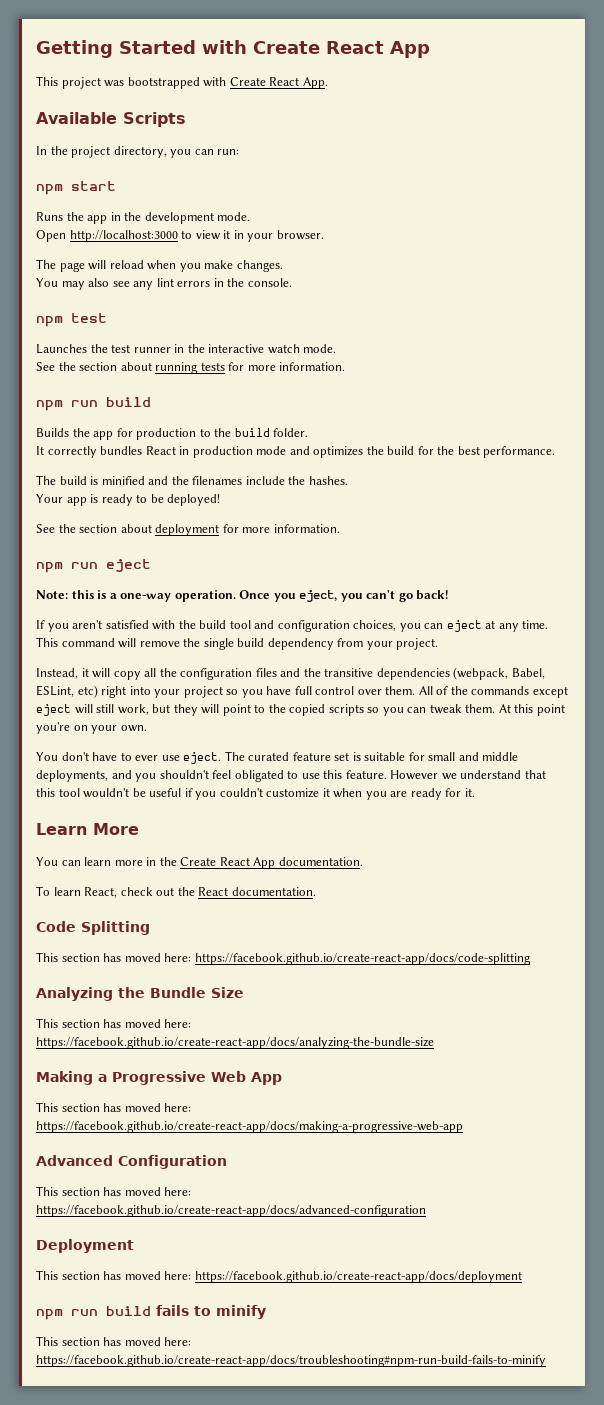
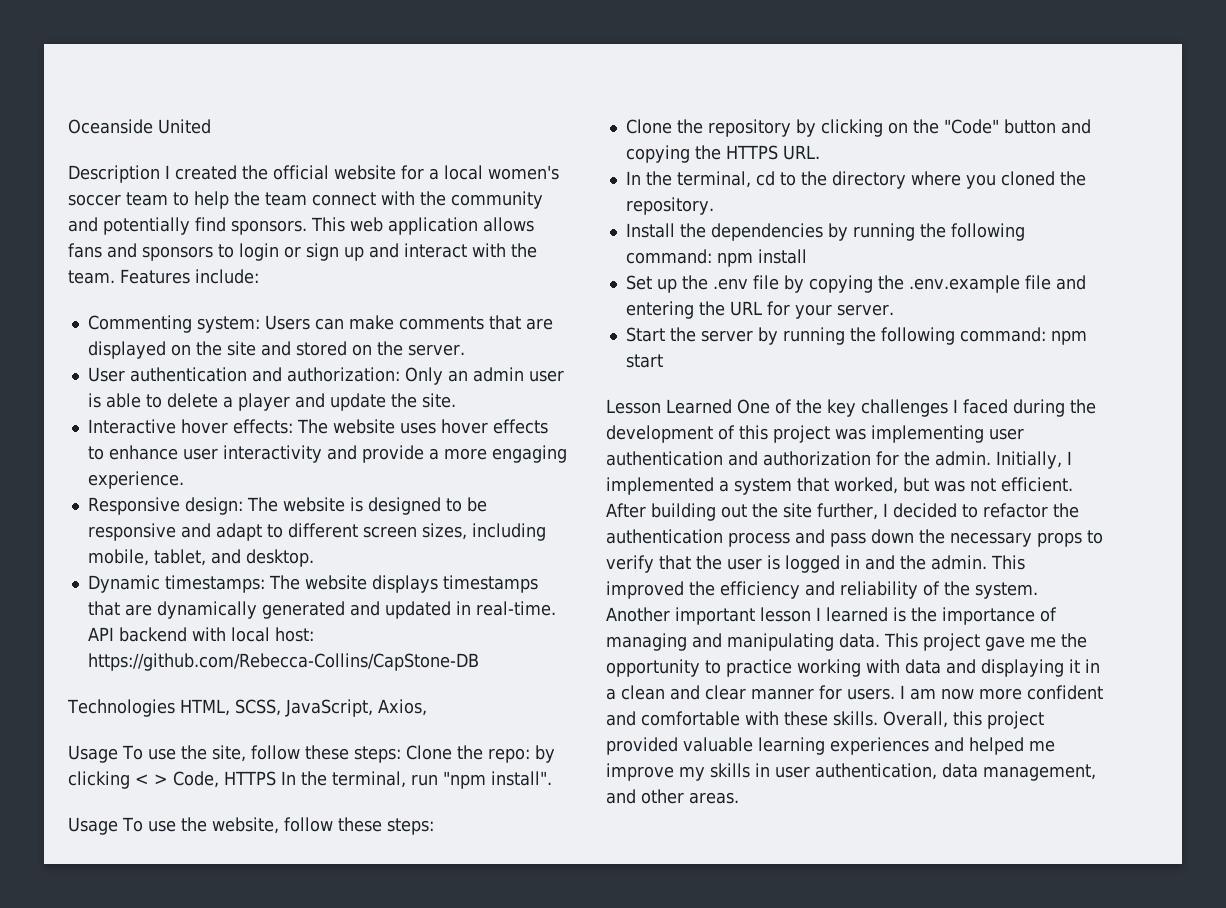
[36,40,430,58] [36,76,328,89] [36,112,186,127] [36,146,240,158] [36,181,116,195] [36,212,251,224] [36,230,324,242] [36,259,283,272] [36,278,292,290] [36,313,107,327] [36,344,337,354] [36,362,346,374] [36,397,151,411] [36,428,309,440] [36,446,556,458] [36,475,348,485] [36,494,221,506] [36,524,340,536] [36,559,151,573] [36,590,450,602] [36,620,549,632] [36,637,439,650] [36,667,545,680] [36,685,568,698] [36,704,565,716] [36,722,147,734] [36,751,519,764] [36,770,546,782] [36,788,475,800] [36,823,139,835] [36,857,363,869] [36,886,316,898] [36,921,150,935] [36,952,531,965] [36,987,244,1001] [36,1018,192,1028] [36,1037,434,1049] [36,1071,282,1085] [36,1102,192,1112] [36,1121,463,1133] [36,1155,227,1169] [36,1186,192,1196] [36,1205,426,1217] [36,1239,134,1253] [36,1270,522,1283] [36,1305,266,1320] [36,1336,192,1346] [36,1355,546,1367] Getting Started with Create React App // This project was bootstrapped with Create React App. // Available Scripts // In the project directory, you can run: // npm start // Runs the app in the development mode. // Open http://localhost:3000 to view it in your browser. // The page will reload when you make changes. // You may also see any lint errors in the console. // npm test // Launches the test runner in the interactive watch mode. // See the section about running tests for more information. // npm run build // Builds the app for production to the build folder. // It correctly bundles React in production mode and optimizes the build for the best performance. // The build is minified and the filenames include the hashes. // Your app is ready to be deployed! // See the section about deployment for more information. // npm run eject // Note: this is a one-way operation. Once you eject, you can't go back! // If you aren't satisfied with the build tool and configuration choices, you can eject at any time. This command will remove the single build dependency from your project. // Instead, it will copy all the configuration files and the transitive dependencies (webpack, Babel, ESLint, etc) right into your project so you have full control over them. All of the commands except eject will still work, but they will point to the copied scripts so you can tweak them. At this point you're on your own. // You don't have to ever use eject. The curated feature set is suitable for small and middle deployments, and you shouldn't feel obligated to use this feature. However we understand that this tool wouldn't be useful if you couldn't customize it when you are ready for it. // Learn More // You can learn more in the Create React App documentation. // To learn React, check out the React documentation. // Code Splitting // This section has moved here: https://facebook.github.io/create-react-app/docs/code-splitting // Analyzing the Bundle Size // This section has moved here: https://facebook.github.io/create-react-app/docs/analyzing-the-bundle-size // Making a Progressive Web App // This section has moved here: https://facebook.github.io/create-react-app/docs/making-a-progressive-web-app // Advanced Configuration // This section has moved here: https://facebook.github.io/create-react-app/docs/advanced-configuration // Deployment // This section has moved here: https://facebook.github.io/create-react-app/docs/deployment // npm run build fails to minify // This section has moved here: https://facebook.github.io/create-react-app/docs/troubleshooting#npm-run-build-fails-to-minify -> [68,119,211,134] [68,165,559,183] [68,191,543,209] [68,217,534,235] [68,243,537,261] [68,269,259,284] [87,315,553,333] [87,341,465,359] [87,367,564,385] [87,393,456,411] [87,419,548,434] [87,445,567,463] [87,471,184,489] [87,497,487,515] [87,523,546,541] [87,549,314,567] [87,575,538,593] [87,601,556,619] [87,627,314,642] [87,653,479,671] [67,699,427,717] [68,745,555,763] [68,771,552,789] [68,817,434,835] [625,119,1091,137] [625,145,820,163] [625,171,1086,189] [625,197,714,215] [625,223,1025,241] [625,249,807,267] [625,275,1086,293] [625,301,894,319] [625,327,1087,345] [625,354,663,368] [606,399,1096,417] [606,425,1024,443] [606,451,1072,469] [606,477,1073,495] [606,503,1079,521] [606,529,1103,547] [606,555,1025,573] [606,581,1038,599] [606,607,1057,625] [606,633,1087,651] [606,659,1100,677] [606,685,1103,700] [606,711,1044,729] [606,737,1055,755] [606,763,1096,781] [606,789,739,804] Oceanside United // Description I created the official website for a local women's soccer team to help the team connect with the community and potentially find sponsors. This web application allows fans and sponsors to login or sign up and interact with the team. Features include: // Commenting system: Users can make comments that are displayed on the site and stored on the server. // User authentication and authorization: Only an admin user is able to delete a player and update the site. // Interactive hover effects: The website uses hover effects to enhance user interactivity and provide a more engaging experience. // Responsive design: The website is designed to be responsive and adapt to different screen sizes, including mobile, tablet, and desktop. // Dynamic timestamps: The website displays timestamps that are dynamically generated and updated in real-time. API backend with local host: https://github.com/Rebecca-Collins/CapStone-DB // Technologies HTML, SCSS, JavaScript, Axios, // Usage To use the site, follow these steps: Clone the repo: by clicking < > Code, HTTPS In the terminal, run "npm install". // Usage To use the website, follow these steps: // Clone the repository by clicking on the "Code" button and copying the HTTPS URL. // In the terminal, cd to the directory where you cloned the repository. // Install the dependencies by running the following command: npm install // Set up the .env file by copying the .env.example file and entering the URL for your server. // Start the server by running the following command: npm start // Lesson Learned One of the key challenges I faced during the development of this project was implementing user authentication and authorization for the admin. Initially, I implemented a system that worked, but was not efficient. After building out the site further, I decided to refactor the authentication process and pass down the necessary props to verify that the user is logged in and the admin. This improved the efficiency and reliability of the system. Another important lesson I learned is the importance of managing and manipulating data. This project gave me the opportunity to practice working with data and displaying it in a clean and clear manner for users. I am now more confident and comfortable with these skills. Overall, this project provided valuable learning experiences and helped me improve my skills in user authentication, data management, and other areas.

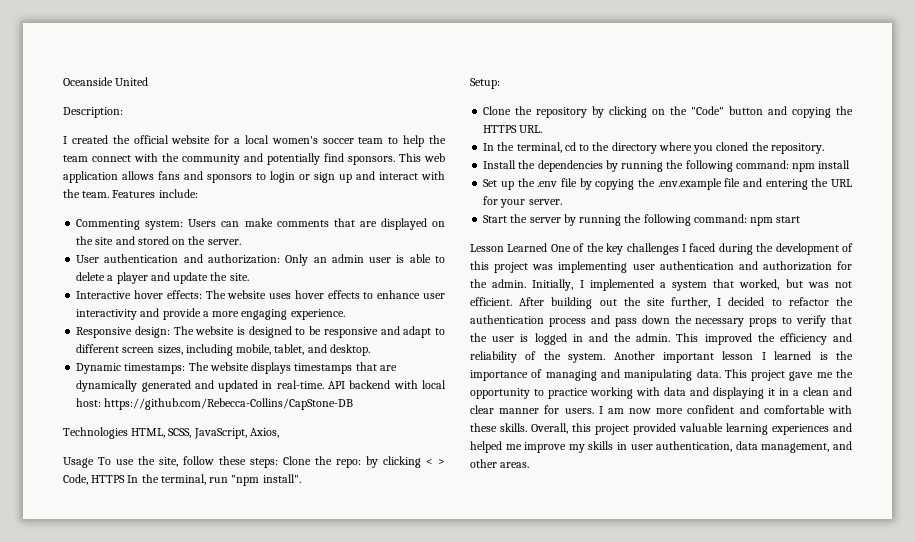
[68,165,160,183] Description -> [63,107,123,118] Description: //
[68,817,434,835] Usage To use the website, follow these steps: -> [470,78,500,89] Setup:

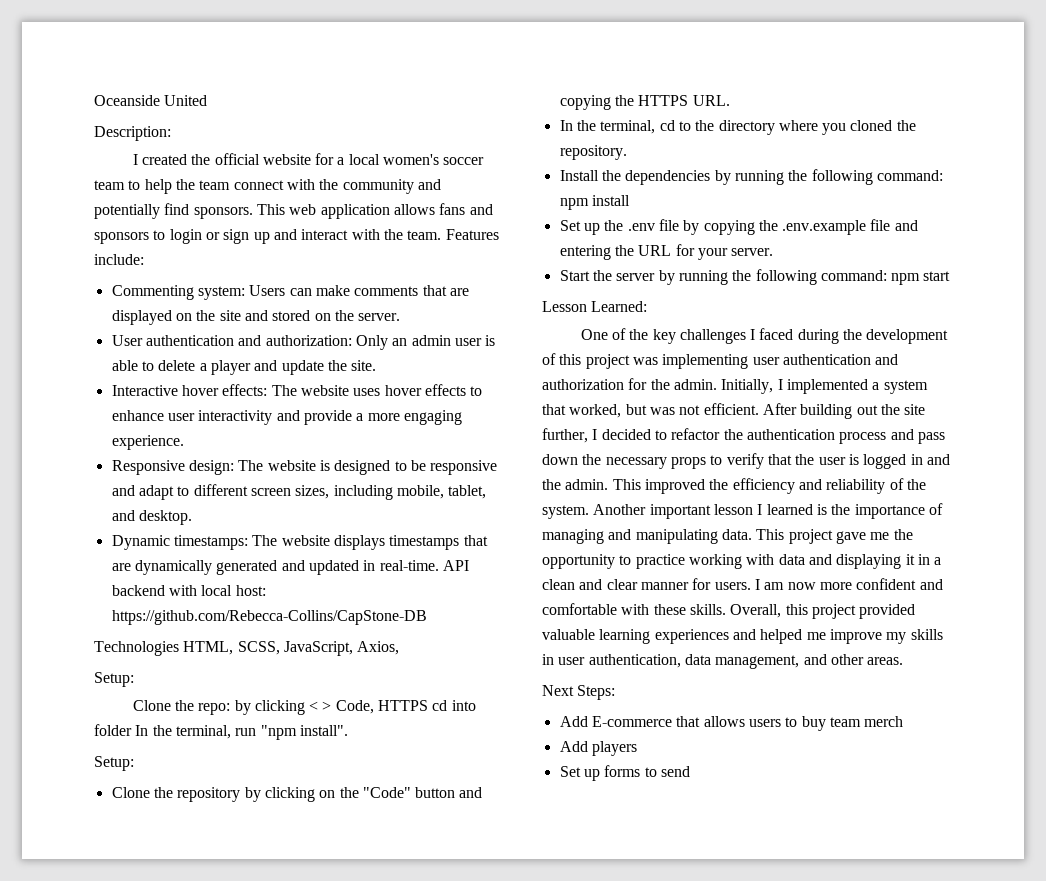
[63,456,278,468] Usage To use the site, follow these steps: -> [94,672,134,687] Setup: //
(126, 479) none -> [432,700,476,711] [94,724,132,736] cd into folder
[507,243,548,252] Learned -> [591,301,648,312] Learned: //
(530, 465) none -> [542,685,616,700] [559,716,904,731] [559,741,637,756] [559,765,690,781] // Next Steps: // Add E-commerce that allows users to buy team merch // Add players // Set up forms to send

